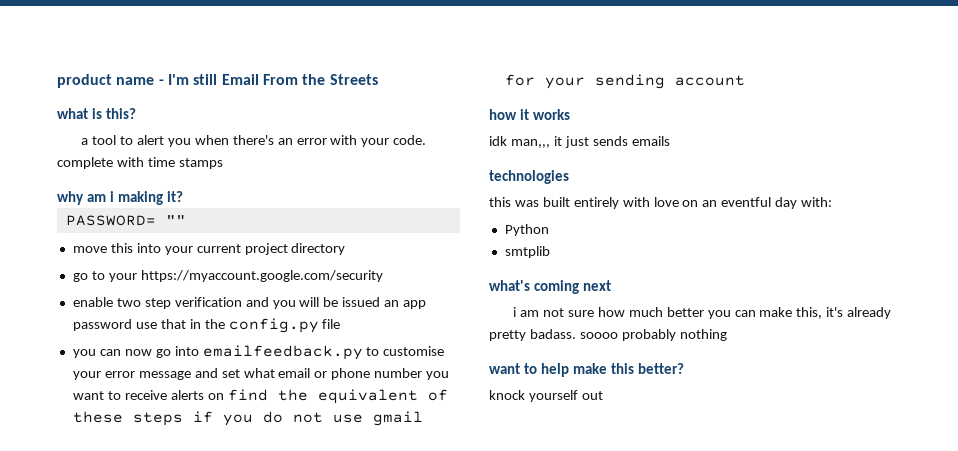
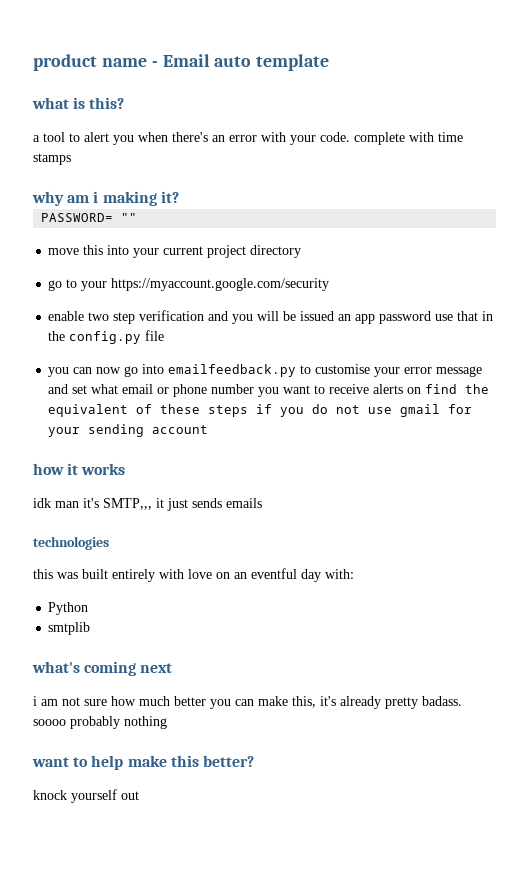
[167,74,378,85] I'm still Email From the Streets -> [162,54,330,71] Email auto template
[510,139,550,148] man,,, -> [55,498,152,510] man it's SMTP,,,

